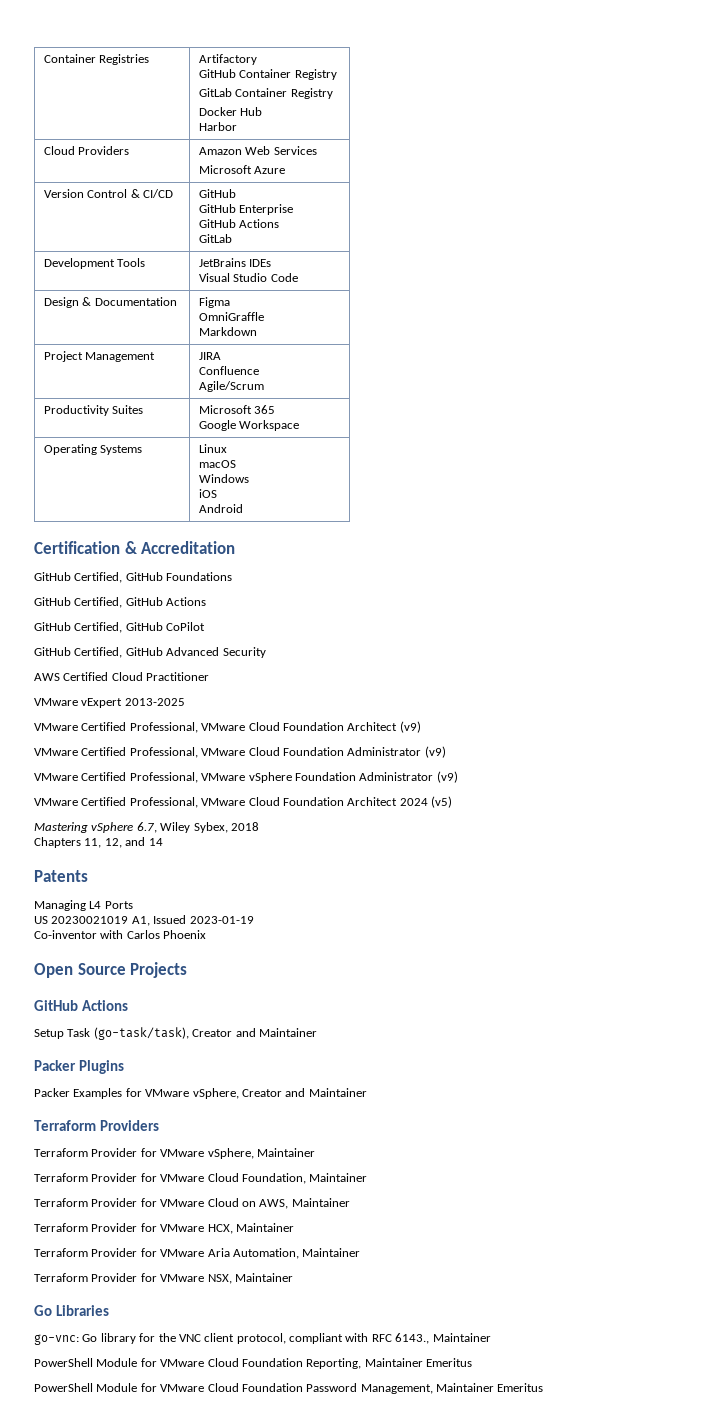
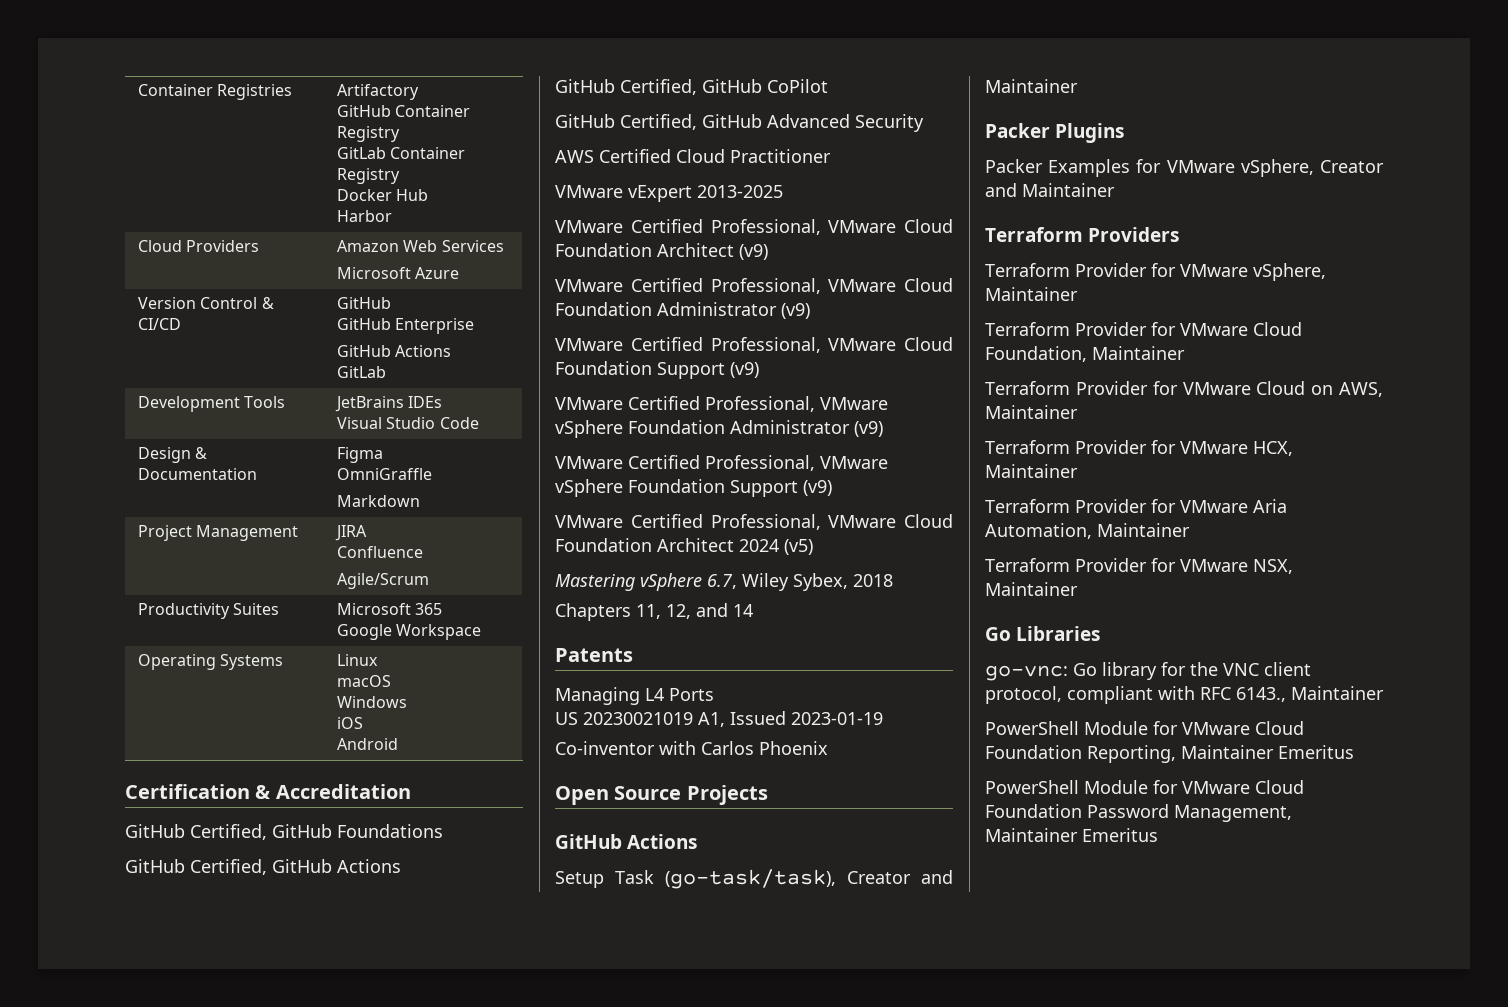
(446, 752) none -> [555,337,953,353] [555,361,759,379] // VMware Certified Professional, VMware Cloud Foundation Support (v9)
(458, 777) none -> [555,455,888,471] [555,479,832,497] // VMware Certified Professional, VMware vSphere Foundation Support (v9)

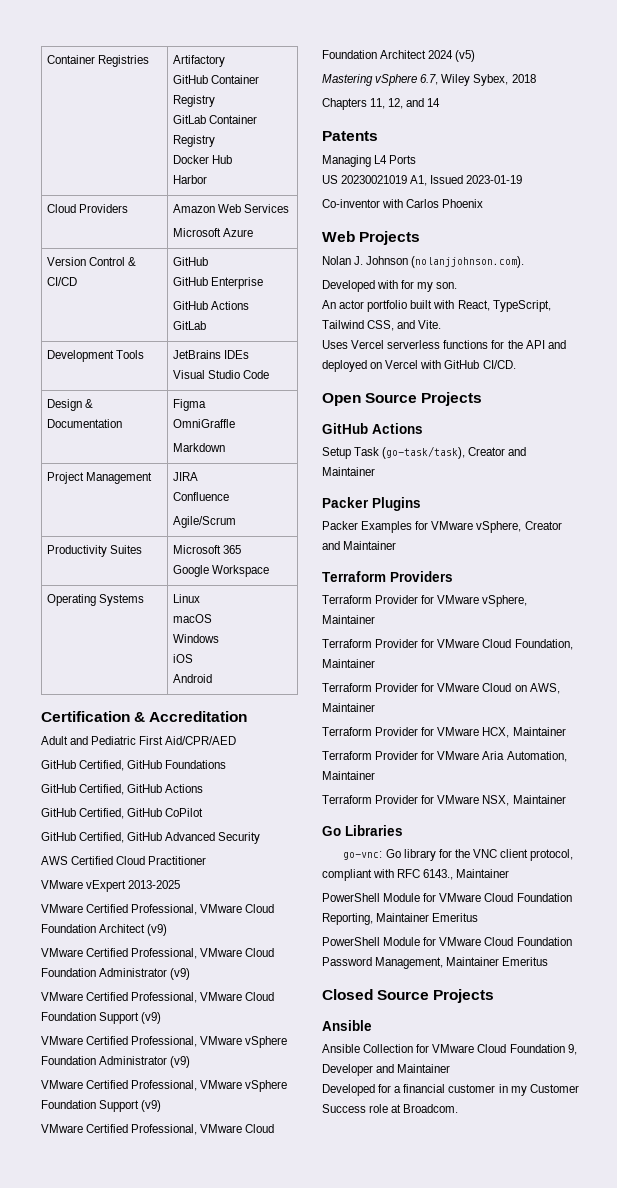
(411, 791) none -> [41,736,237,745] // Adult and Pediatric First Aid/CPR/AED
(828, 748) none -> [322,231,421,245] [322,256,525,268] [322,280,458,292] [322,300,551,312] [322,320,442,331] [322,340,566,349] [322,360,516,372] // Web Projects // Nolan J. Johnson (nolanjjohnson.com). // Developed with for my son. // An actor portfolio built with React, TypeScript, Tailwind CSS, and Vite. // Uses Vercel serverless functions for the API and deployed on Vercel with GitHub CI/CD.
(1158, 835) none -> [322,989,495,1003] [322,1020,372,1031] [322,1044,577,1055] [322,1064,451,1076] [322,1084,579,1096] [322,1104,459,1113] // Closed Source Projects // Ansible // Ansible Collection for VMware Cloud Foundation 9, Developer and Maintainer // Developed for a financial customer in my Customer Success role at Broadcom.

